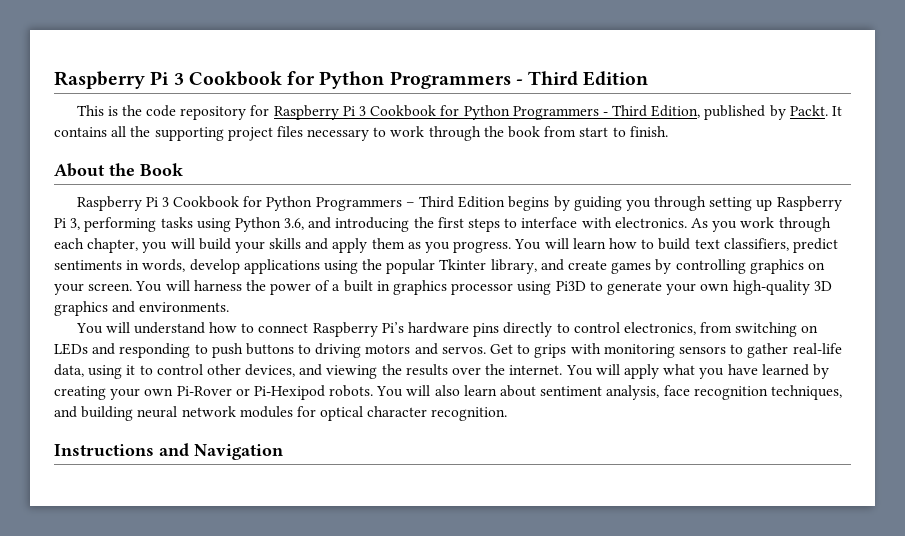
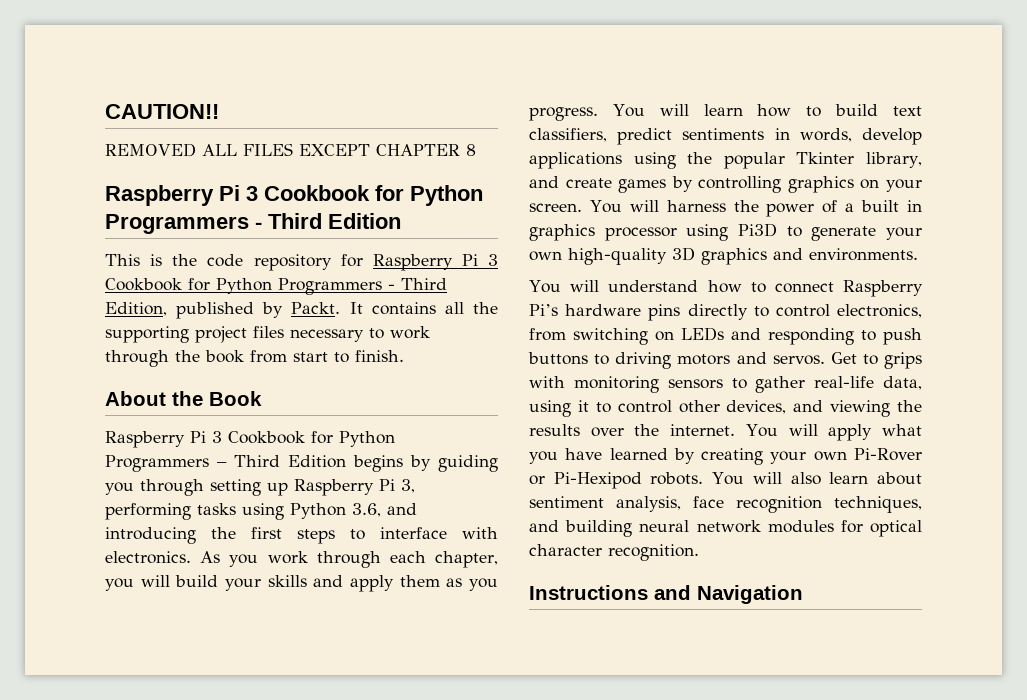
(54, 80) none -> [105,104,219,119] [105,143,476,157] CAUTION!! // REMOVED ALL FILES EXCEPT CHAPTER 8 //

